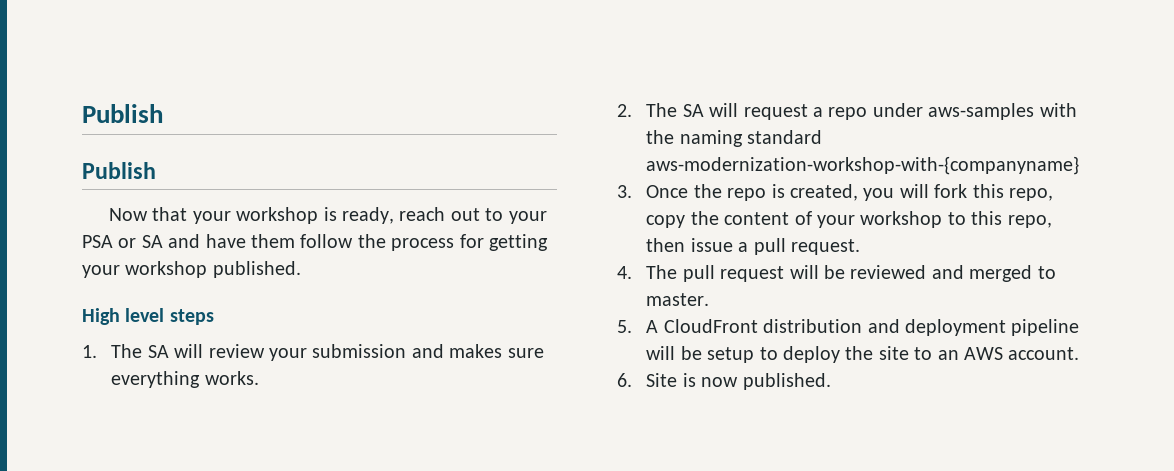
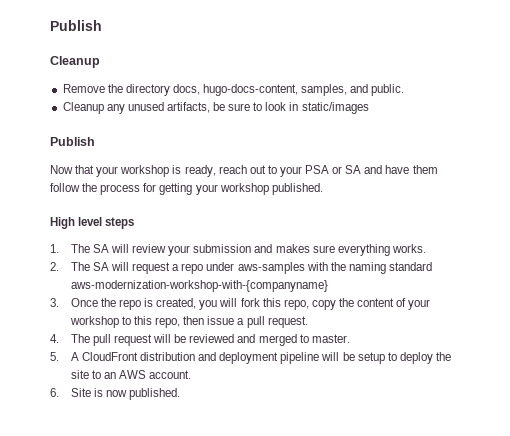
[82,104,163,123] Publish -> [50,20,102,31] [50,56,100,68] [62,84,405,96] [62,102,369,114] Publish // Cleanup // Remove the directory docs, hugo-docs-content, samples, and public. // Cleanup any unused artifacts, be sure to look in static/images

